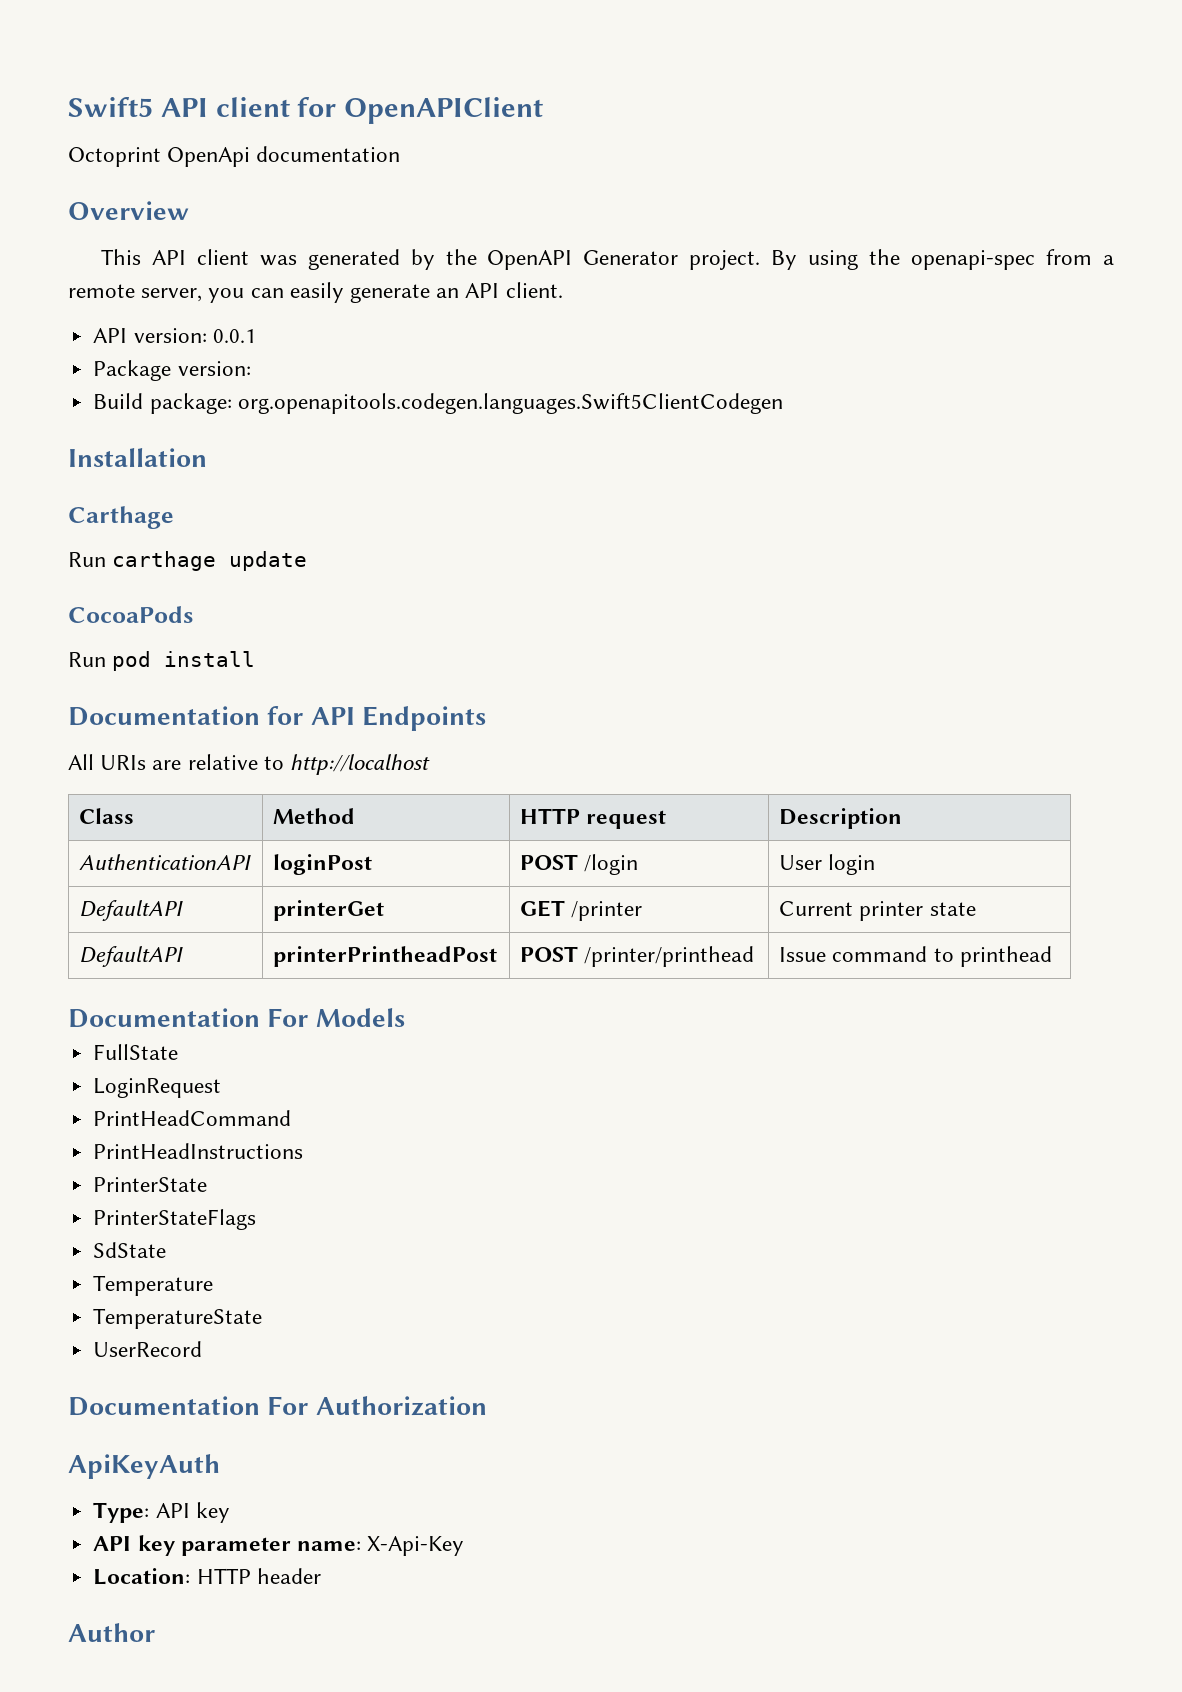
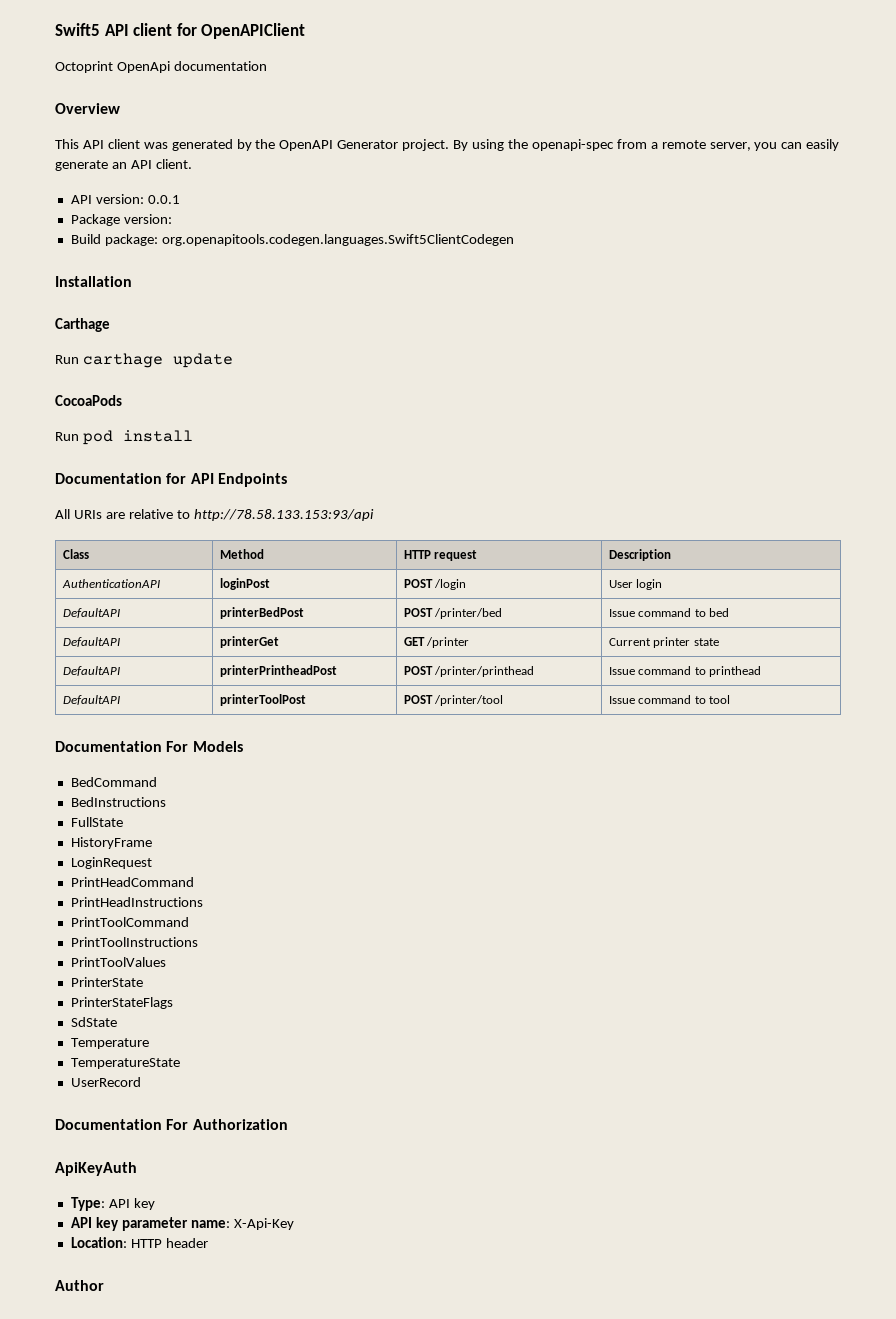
[290,754,431,775] http://localhost -> [193,509,374,521] http://78.58.133.153:93/api
(876, 864) none -> [62,608,120,618] [219,607,304,619] [403,608,503,619] [608,608,730,617] // DefaultAPI | printerBedPost | POST /printer/bed | Issue command to bed
(1052, 956) none -> [62,695,120,705] [219,694,306,706] [403,695,504,706] [608,695,731,704] // DefaultAPI | printerToolPost | POST /printer/tool | Issue command to tool
(405, 1017) none -> [70,777,157,787] [70,797,166,807] // BedCommand // BedInstructions
(179, 1052) none -> [70,837,152,849] // HistoryFrame
(304, 1151) none -> [70,917,189,927] [70,937,198,947] [70,957,166,967] // PrintToolCommand // PrintToolInstructions // PrintToolValues

